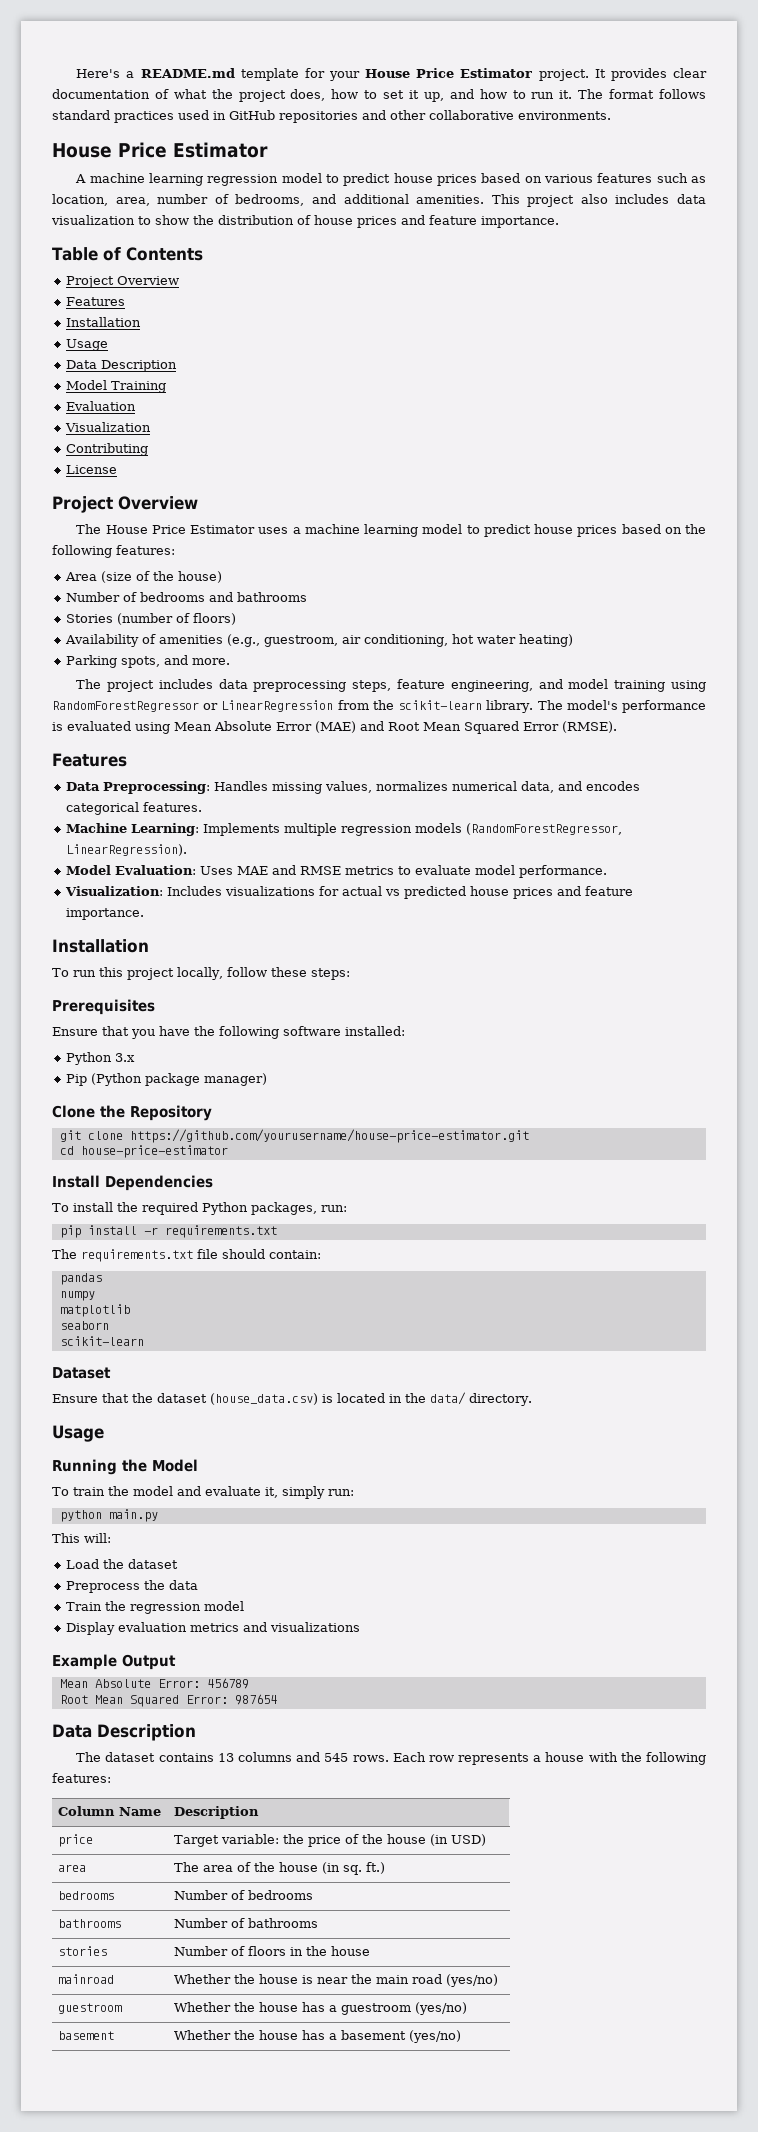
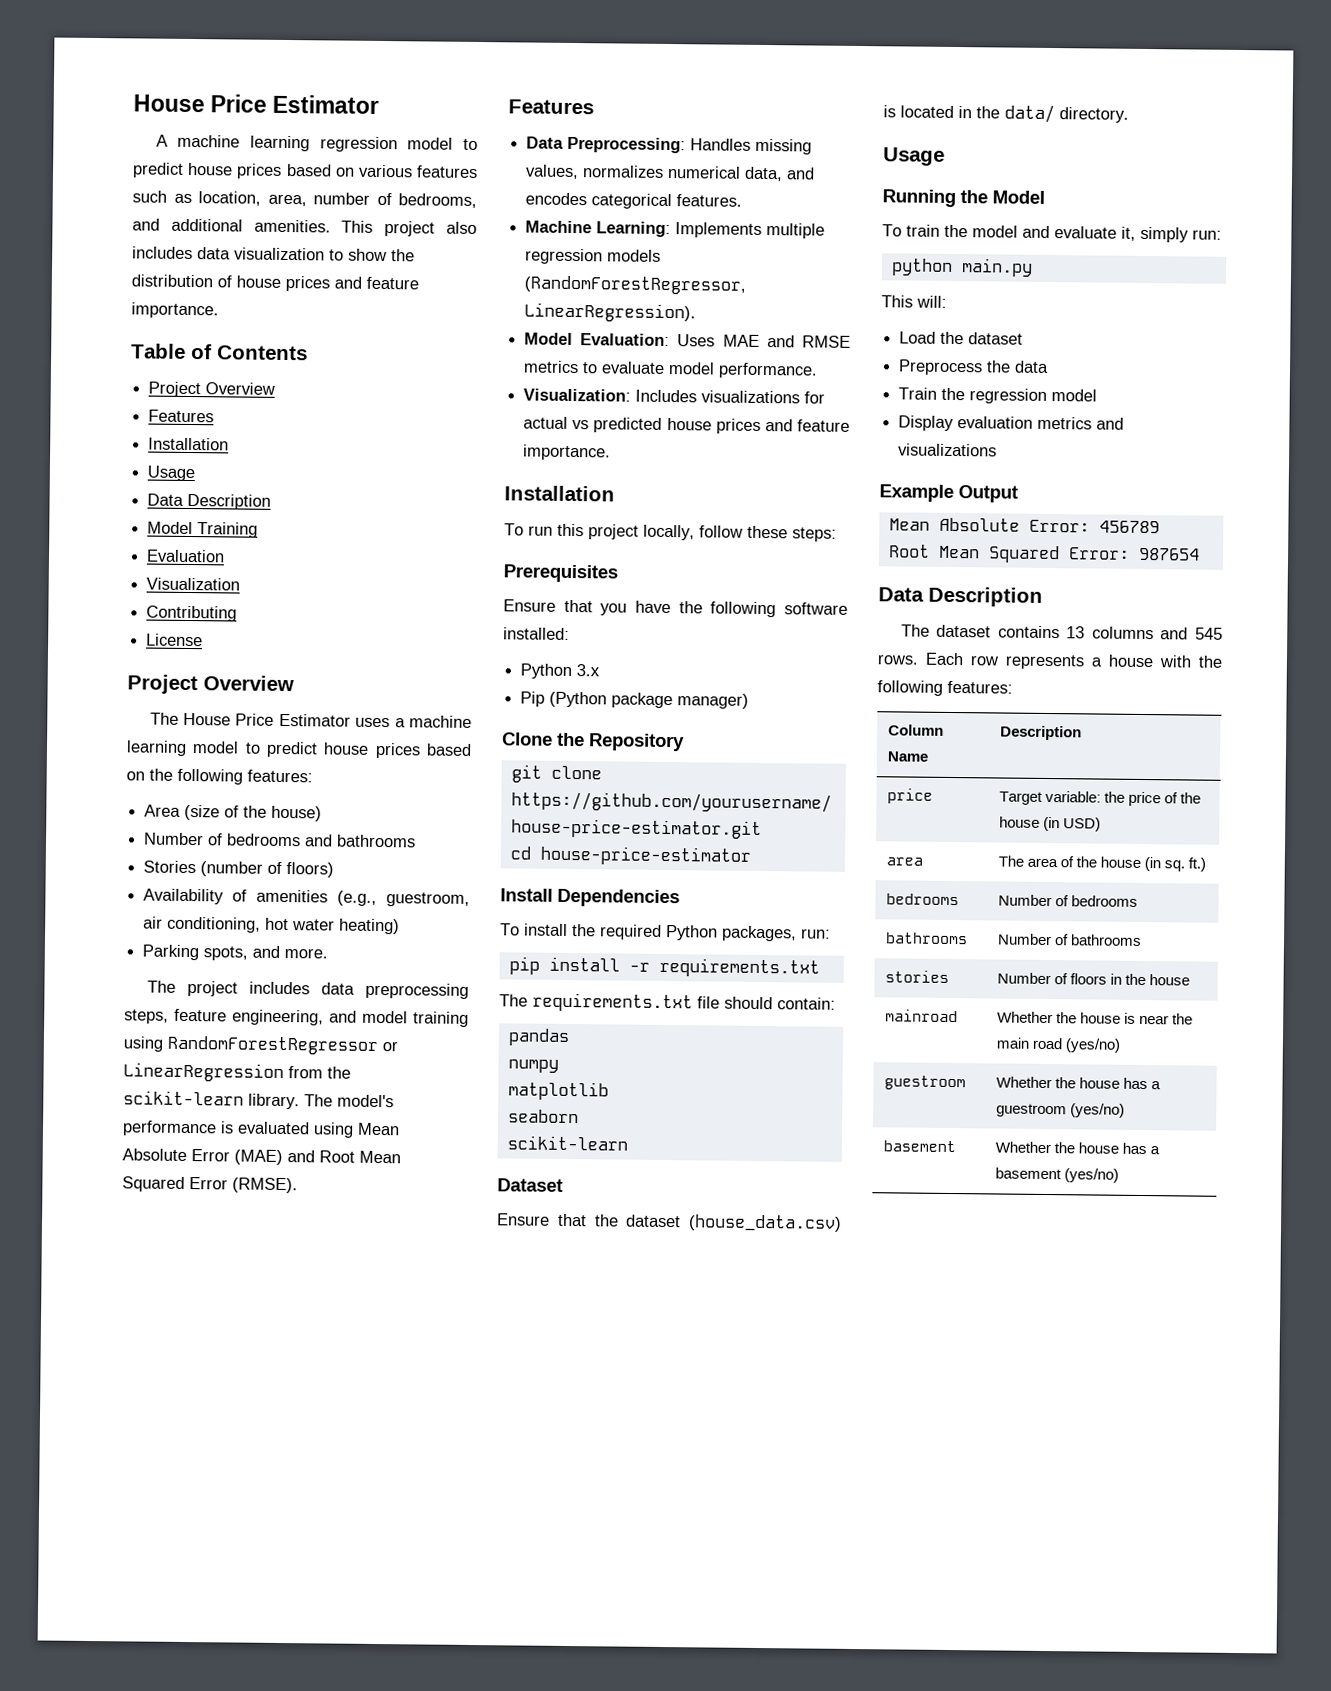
[76,68,708,81] [52,89,707,102] [52,110,611,123] Here's a README.md template for your House Price Estimator project. It provides clear documentation of what the project does, how to set it up, and how to run it. The format follows standard practices used in GitHub repositories and other collaborative environments. // -> (133, 103) none

